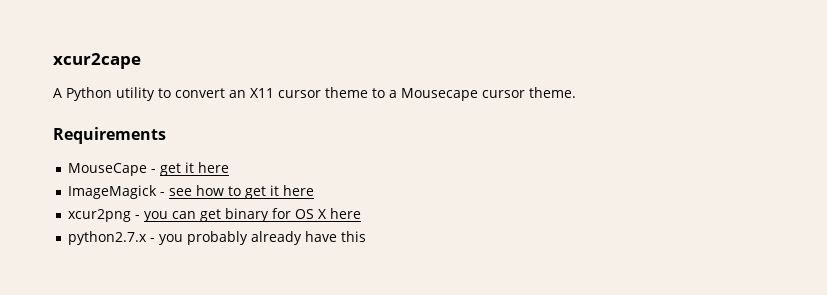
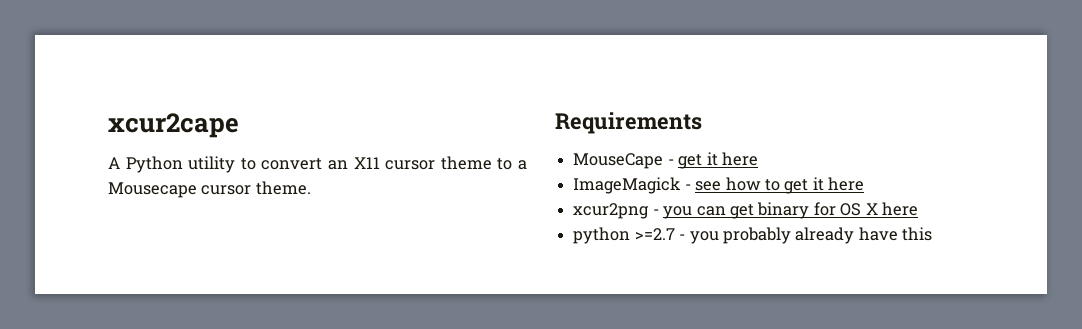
[67,231,147,245] python2.7.x -> [573,227,675,244] python >=2.7

